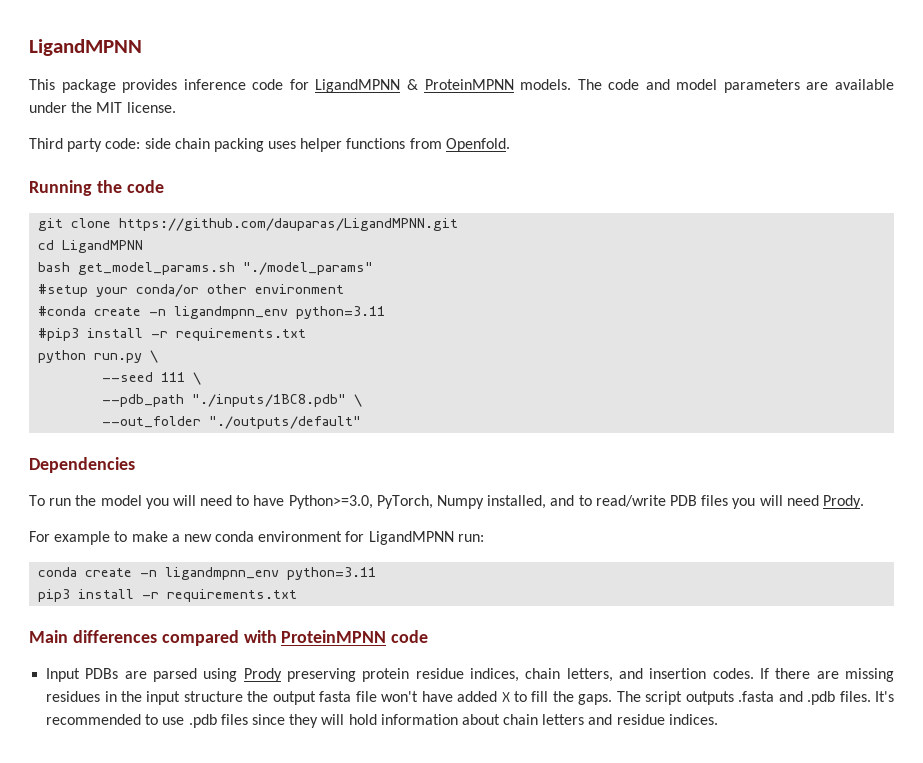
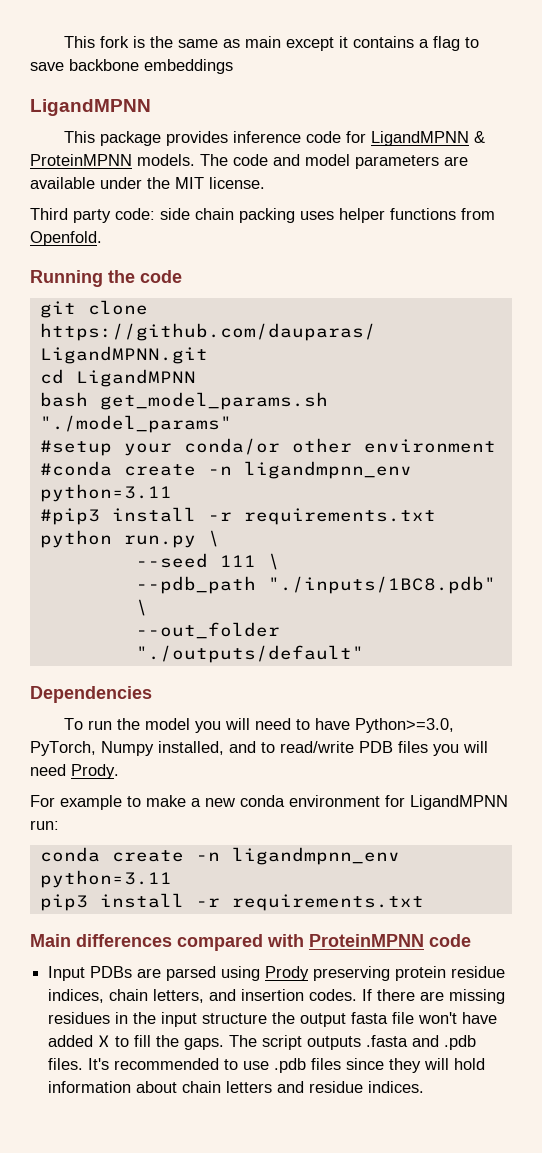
(29, 47) none -> [63,36,479,51] [30,59,233,74] This fork is the same as main except it contains a flag to save backbone embeddings //

